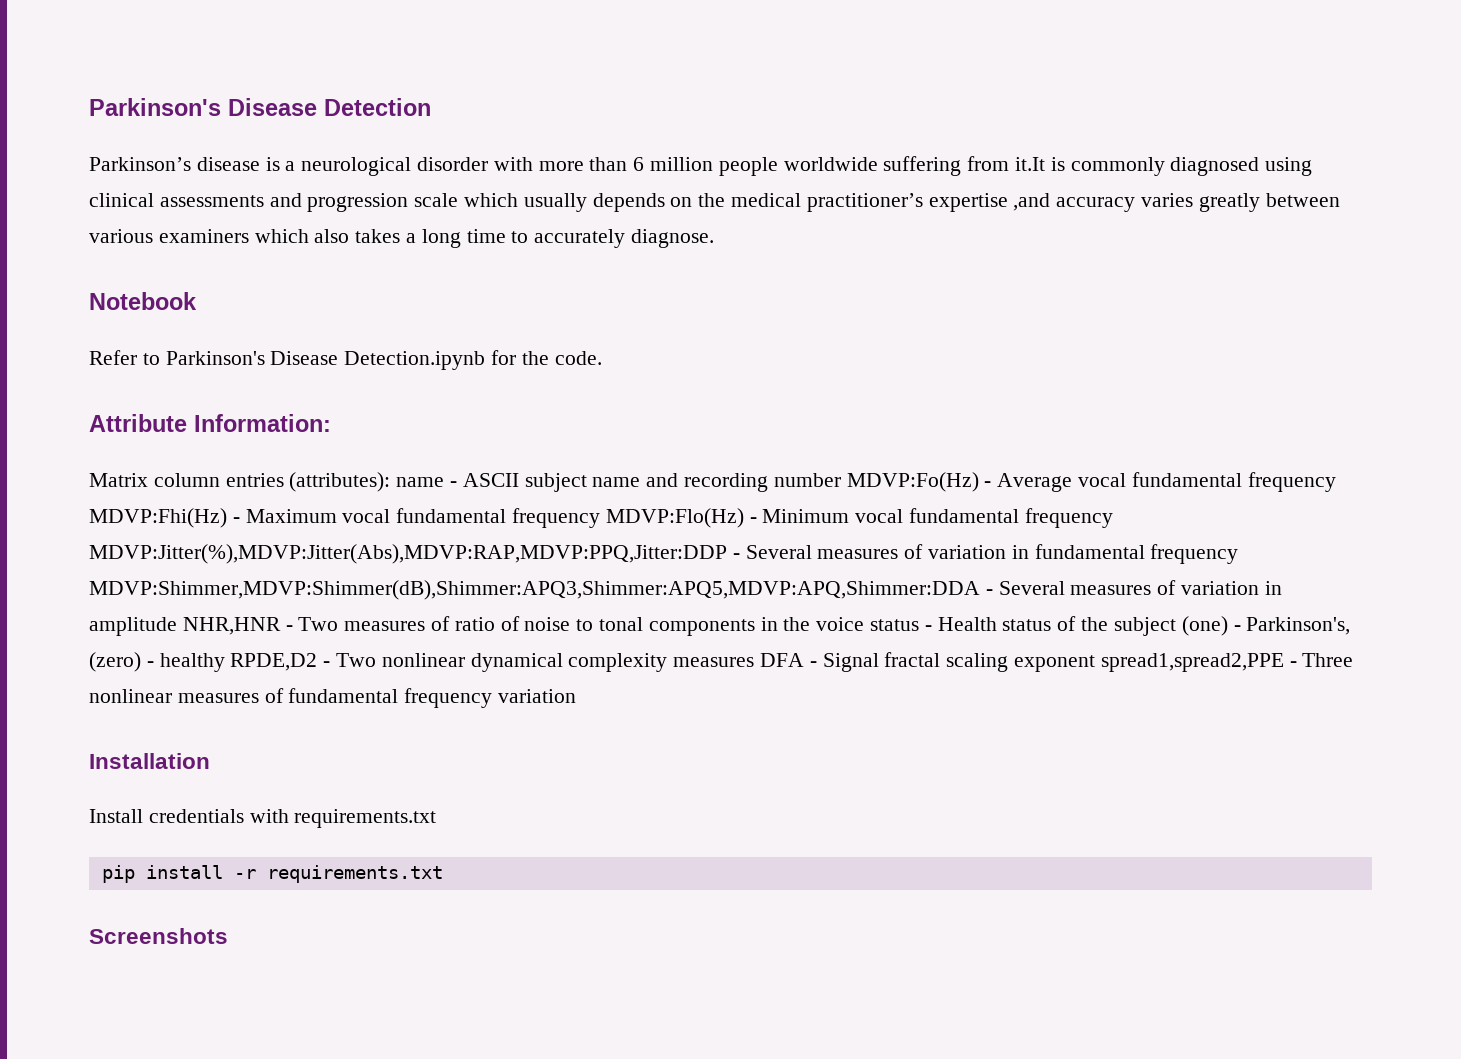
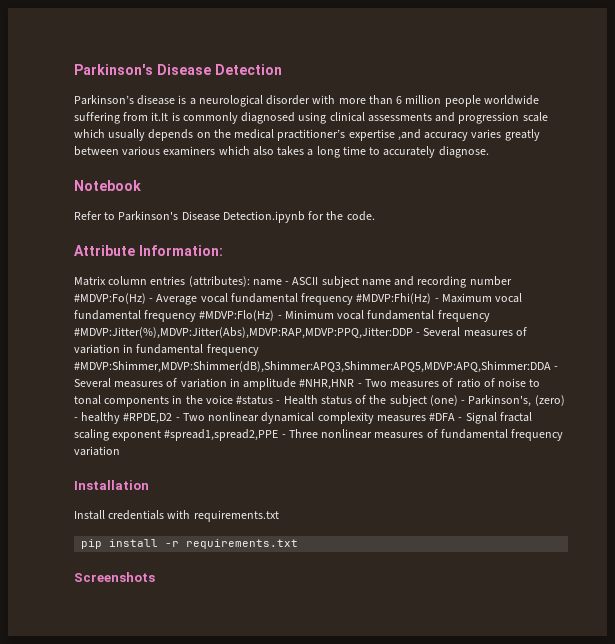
[846,472,979,492] MDVP:Fo(Hz) -> [74,293,146,304] #MDVP:Fo(Hz)
[89,508,227,528] MDVP:Fhi(Hz) -> [356,293,432,304] #MDVP:Fhi(Hz)
[605,508,744,528] MDVP:Flo(Hz) -> [199,310,275,321] #MDVP:Flo(Hz)
[89,544,727,564] MDVP:Jitter(%),MDVP:Jitter(Abs),MDVP:RAP,MDVP:PPQ,Jitter:DDP -> [74,327,413,339] #MDVP:Jitter(%),MDVP:Jitter(Abs),MDVP:RAP,MDVP:PPQ,Jitter:DDP
[89,580,980,600] MDVP:Shimmer,MDVP:Shimmer(dB),Shimmer:APQ3,Shimmer:APQ5,MDVP:APQ,Shimmer:DDA -> [74,361,551,373] #MDVP:Shimmer,MDVP:Shimmer(dB),Shimmer:APQ3,Shimmer:APQ5,MDVP:APQ,Shimmer:DDA
[182,617,281,635] NHR,HNR -> [299,379,355,390] #NHR,HNR
[870,619,920,631] status -> [236,396,274,405] #status
[230,653,318,671] RPDE,D2 -> [123,413,173,424] #RPDE,D2
[760,653,805,667] DFA -> [429,413,456,421] #DFA
[1100,653,1284,672] spread1,spread2,PPE -> [164,429,279,441] #spread1,spread2,PPE

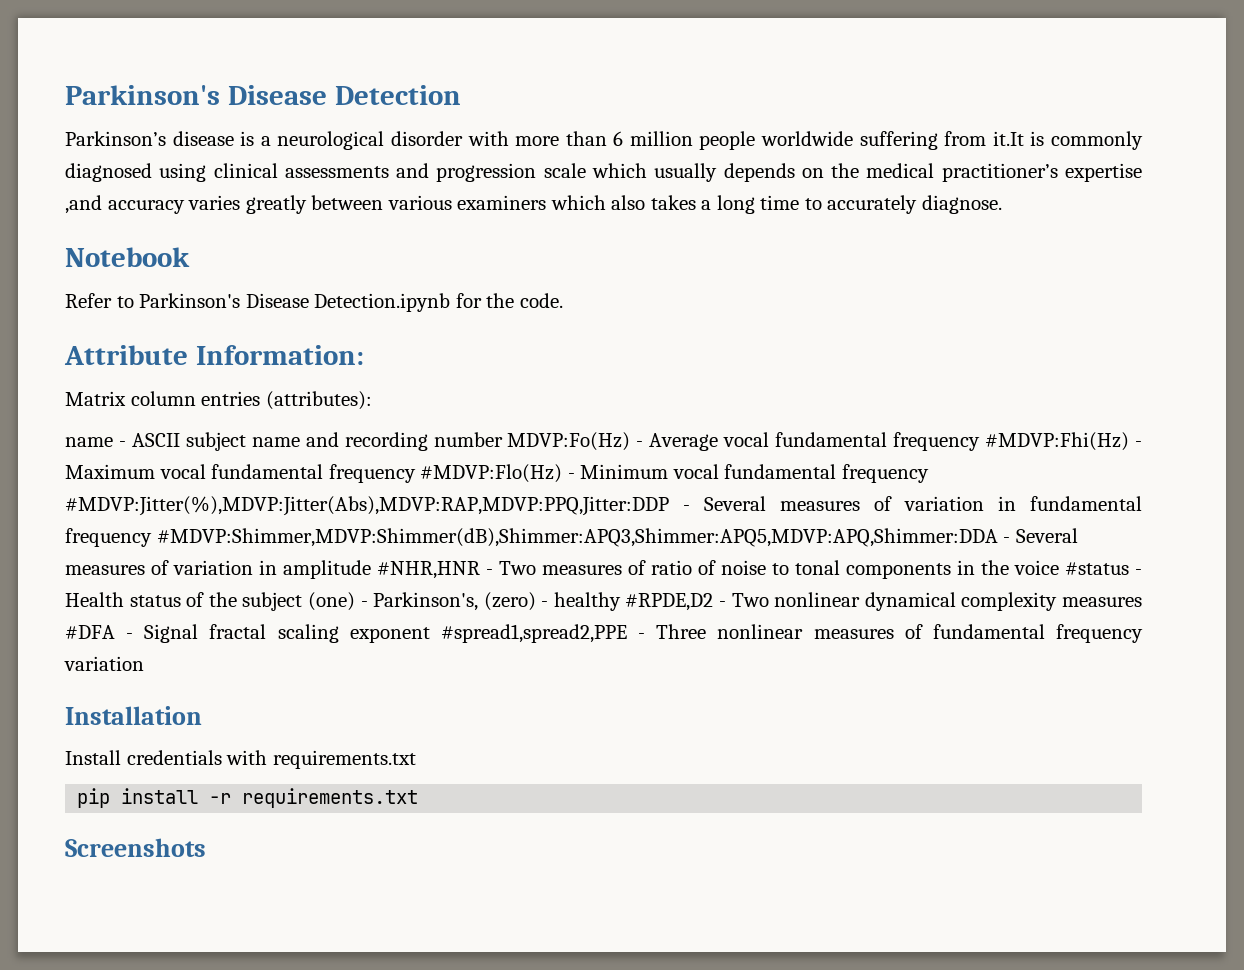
(250, 281) none -> (372, 400) //
[74,293,146,304] #MDVP:Fo(Hz) -> [507,432,631,451] MDVP:Fo(Hz)

